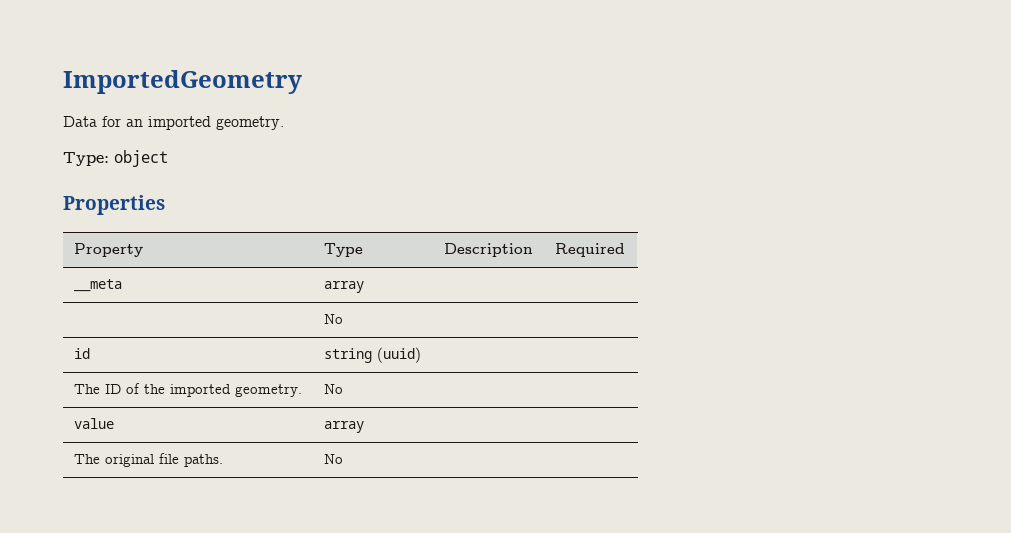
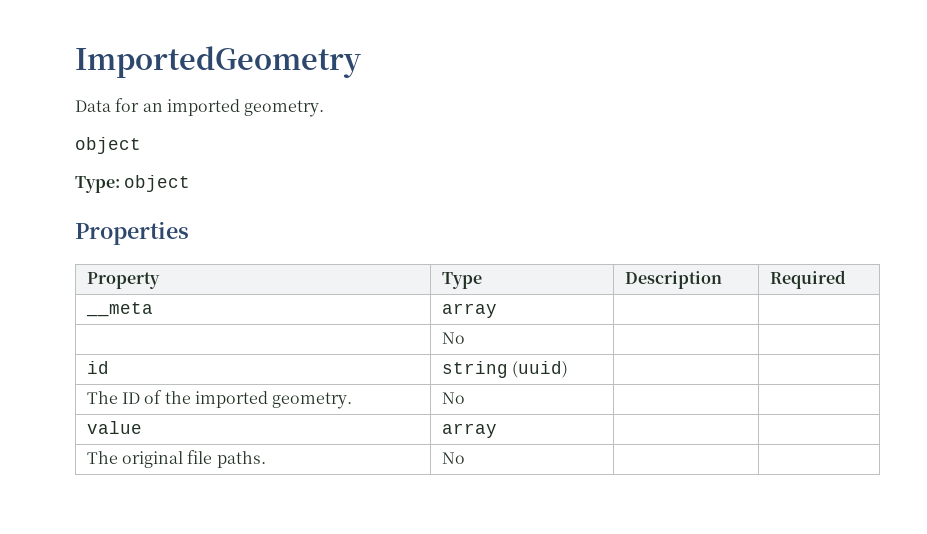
(284, 123) none -> [75,137,141,154] // object

